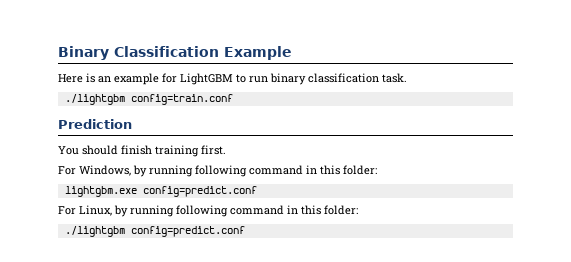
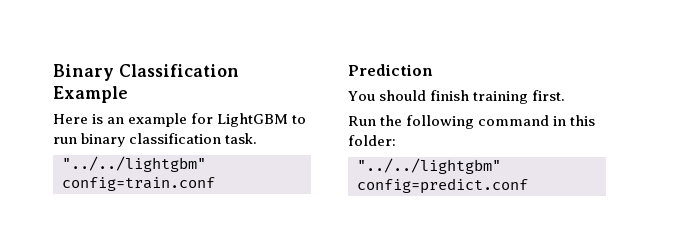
[64,94,125,105] ./lightgbm -> [62,156,206,172] "../../lightgbm"
[58,165,377,177] [64,186,257,197] [58,205,358,217] [64,226,245,237] For Windows, by running following command in this folder: // lightgbm.exe config=predict.conf // For Linux, by running following command in this folder: // ./lightgbm config=predict.conf -> [348,115,596,129] [348,135,396,146] [357,158,501,174] [357,178,528,194] Run the following command in this folder: // "../../lightgbm" config=predict.conf

